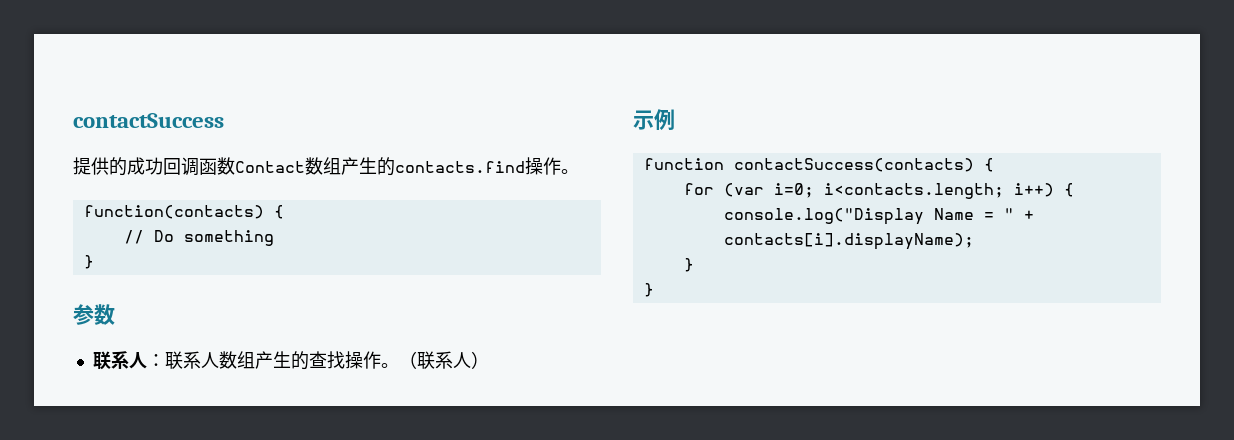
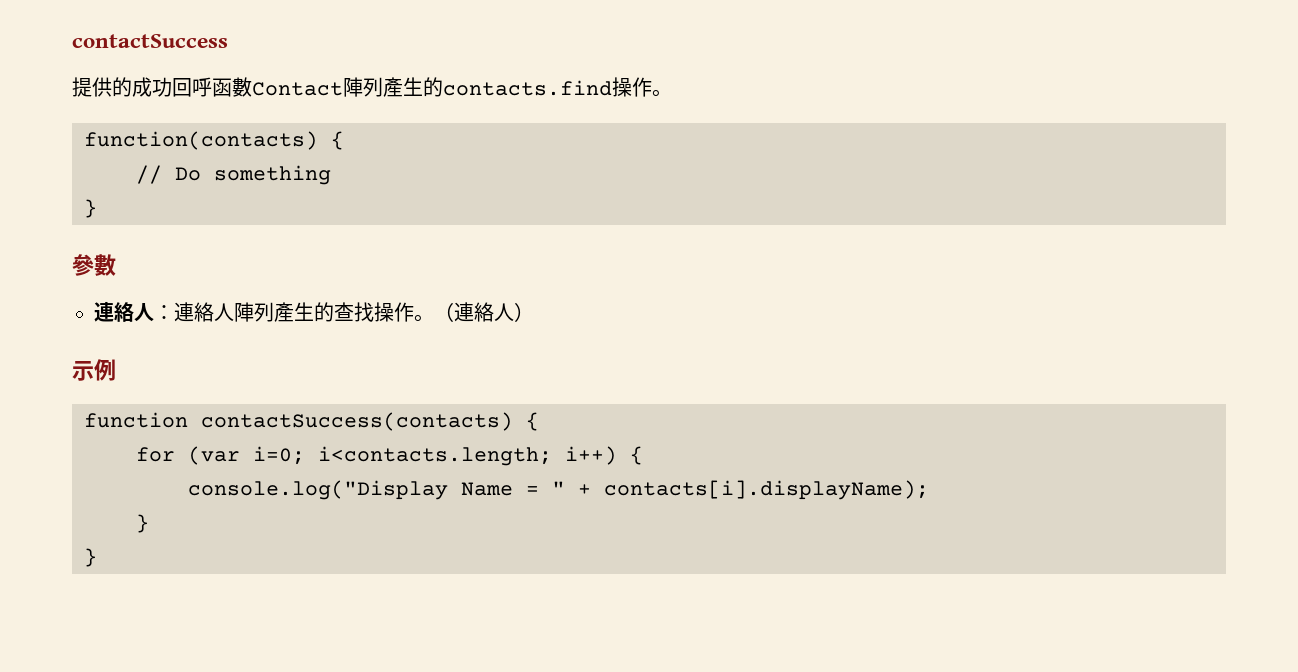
[181,157,359,176] 调函数Contact数组产 -> [192,77,403,97] 呼函數Contact陣列產
[73,304,115,325] [92,351,273,370] 参数 // 联系人：联系人数组产 -> [72,254,116,276] [94,301,294,322] 參數 // 連絡人：連絡人陣列產
[416,351,453,369] 联系 -> [454,302,494,322] 連絡

